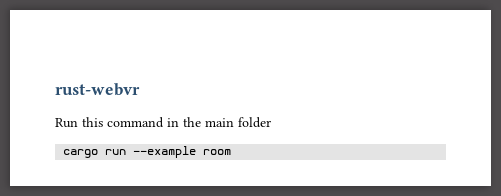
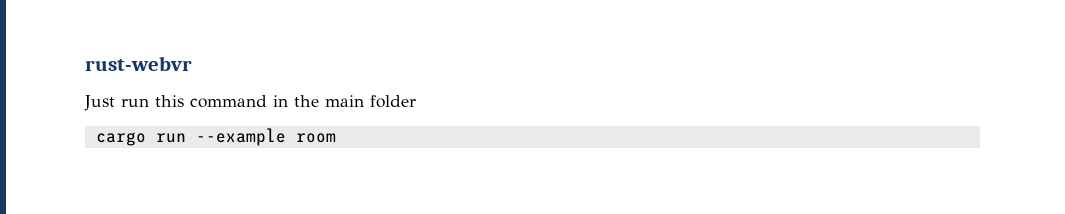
[55,118,78,128] Run -> [84,95,149,111] Just run

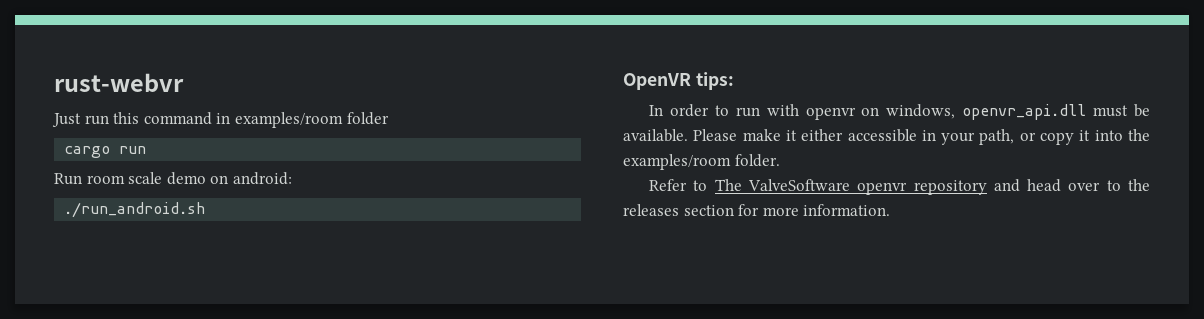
[294,95,364,107] the main -> [234,112,343,128] examples/room
[195,128,336,146] --example room -> [54,172,292,185] [64,202,206,218] [623,72,734,90] [649,104,1150,120] [623,129,1150,145] [623,154,780,170] [649,179,1150,195] [623,204,891,216] // Run room scale demo on android: // ./run_android.sh // OpenVR tips: // In order to run with openvr on windows, openvr_api.dll must be available. Please make it either accessible in your path, or copy it into the examples/room folder. // Refer to The ValveSoftware openvr repository and head over to the releases section for more information.

